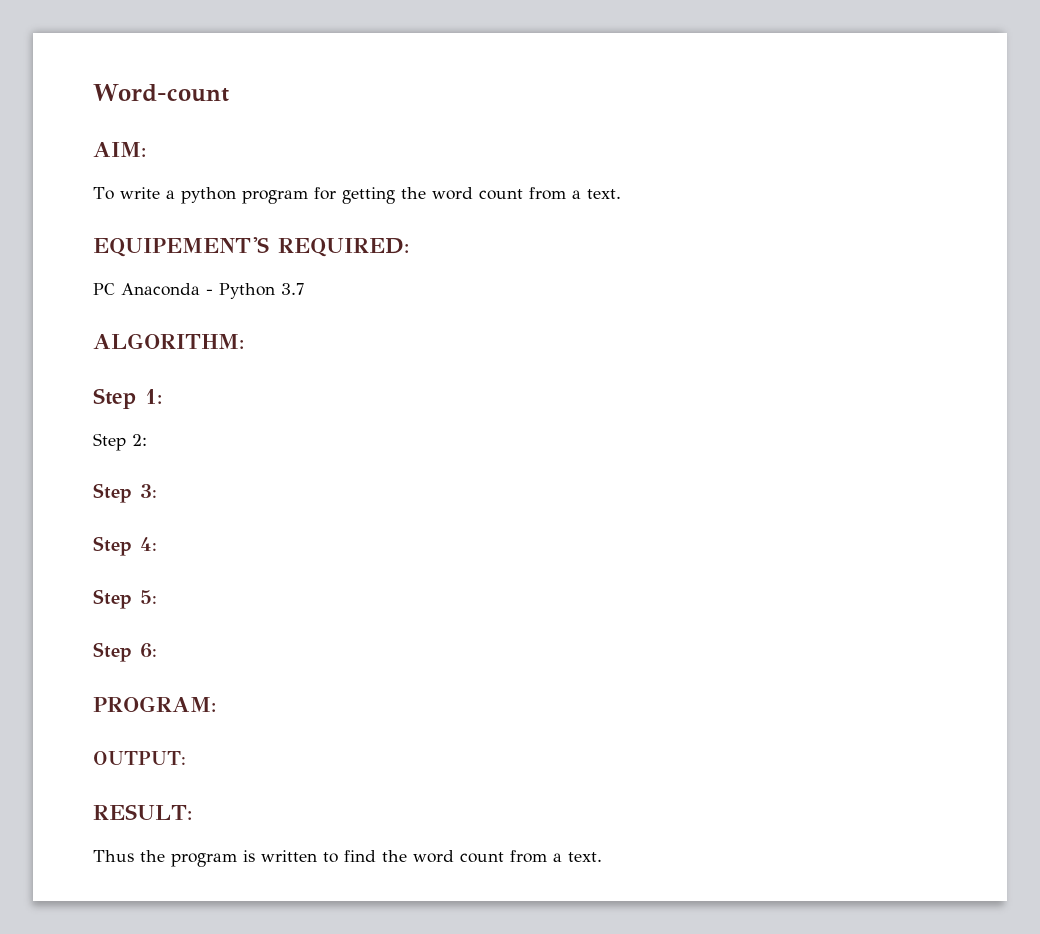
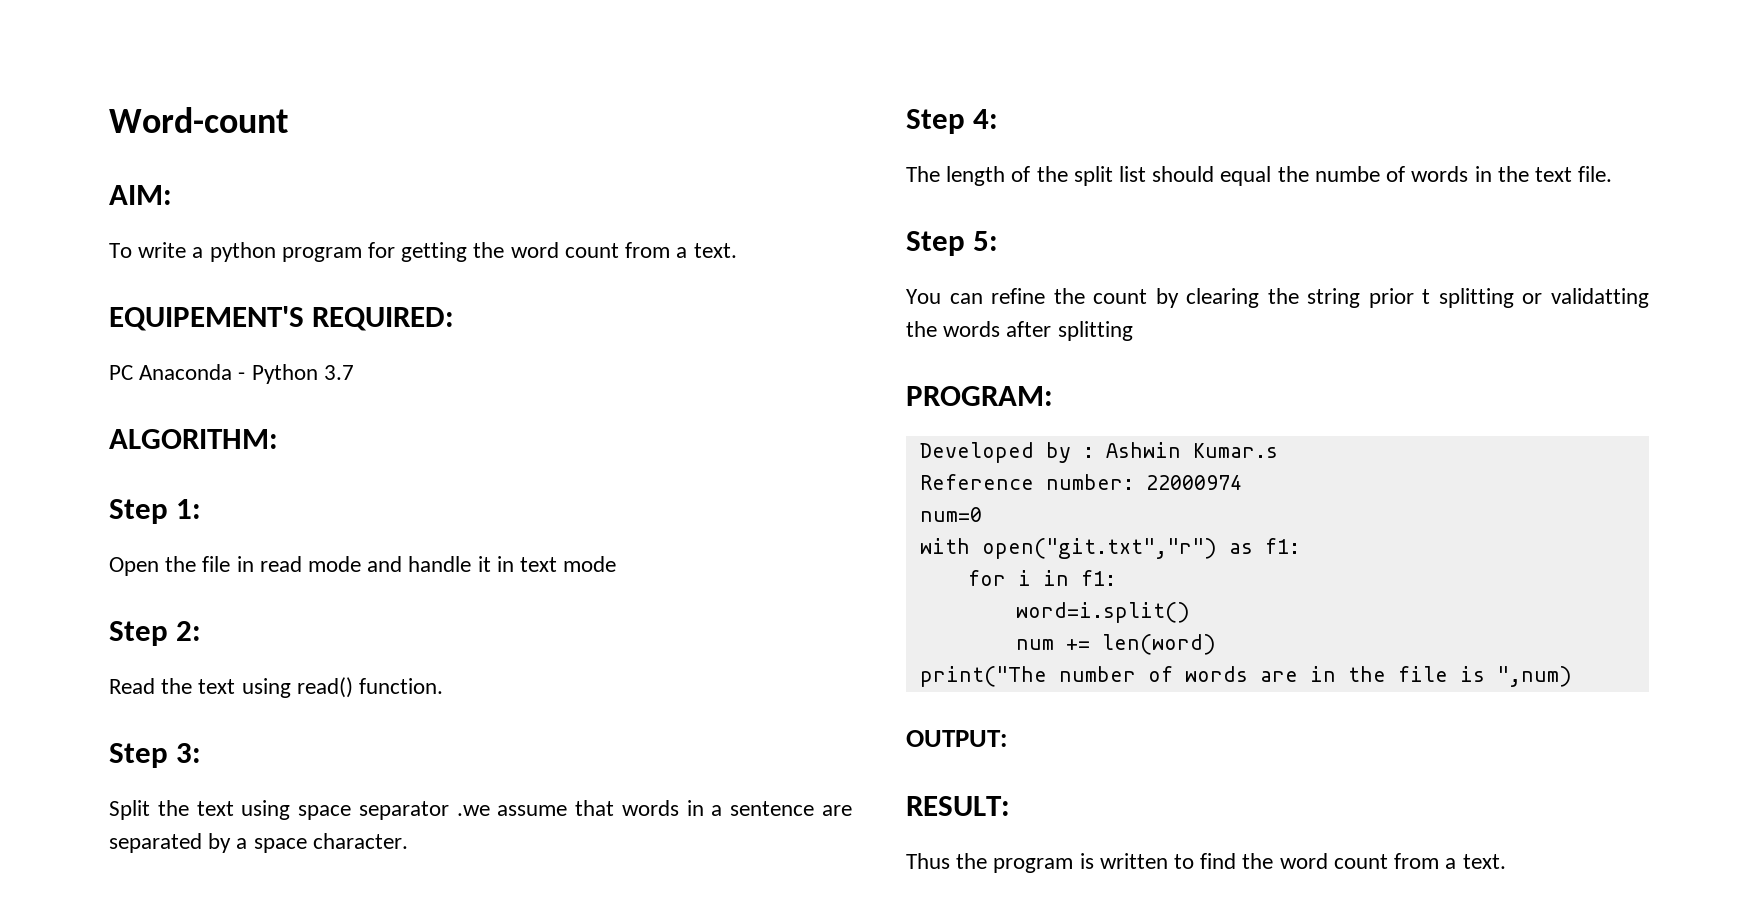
[93,433,147,451] [93,483,157,503] [93,536,157,556] [93,589,157,609] [93,642,157,662] [93,696,216,712] Step 2: // Step 3: // Step 4: // Step 5: // Step 6: // PROGRAM: -> [109,556,617,576] [109,621,202,646] [109,677,444,698] [109,743,202,768] [109,800,852,820] [109,833,408,853] [906,109,999,134] [906,166,1613,186] [906,231,999,256] [906,288,1649,308] [906,321,1133,341] [906,386,1053,406] [919,442,1278,463] [919,474,1242,490] [919,507,982,522] [919,538,1300,559] [967,570,1116,586] [1015,602,1190,623] [1015,634,1216,655] [919,666,1572,687] Open the file in read mode and handle it in text mode // Step 2: // Read the text using read() function. // Step 3: // Split the text using space separator .we assume that words in a sentence are separated by a space character. // Step 4: // The length of the split list should equal the numbe of words in the text file. // Step 5: // You can refine the count by clearing the string prior t splitting or validatting the words after splitting // PROGRAM: // Developed by : Ashwin Kumar.s // Reference number: 22000974 // num=0 // with open("git.txt","r") as f1: // for i in f1: // word=i.split() // num += len(word) // print("The number of words are in the file is ",num)

